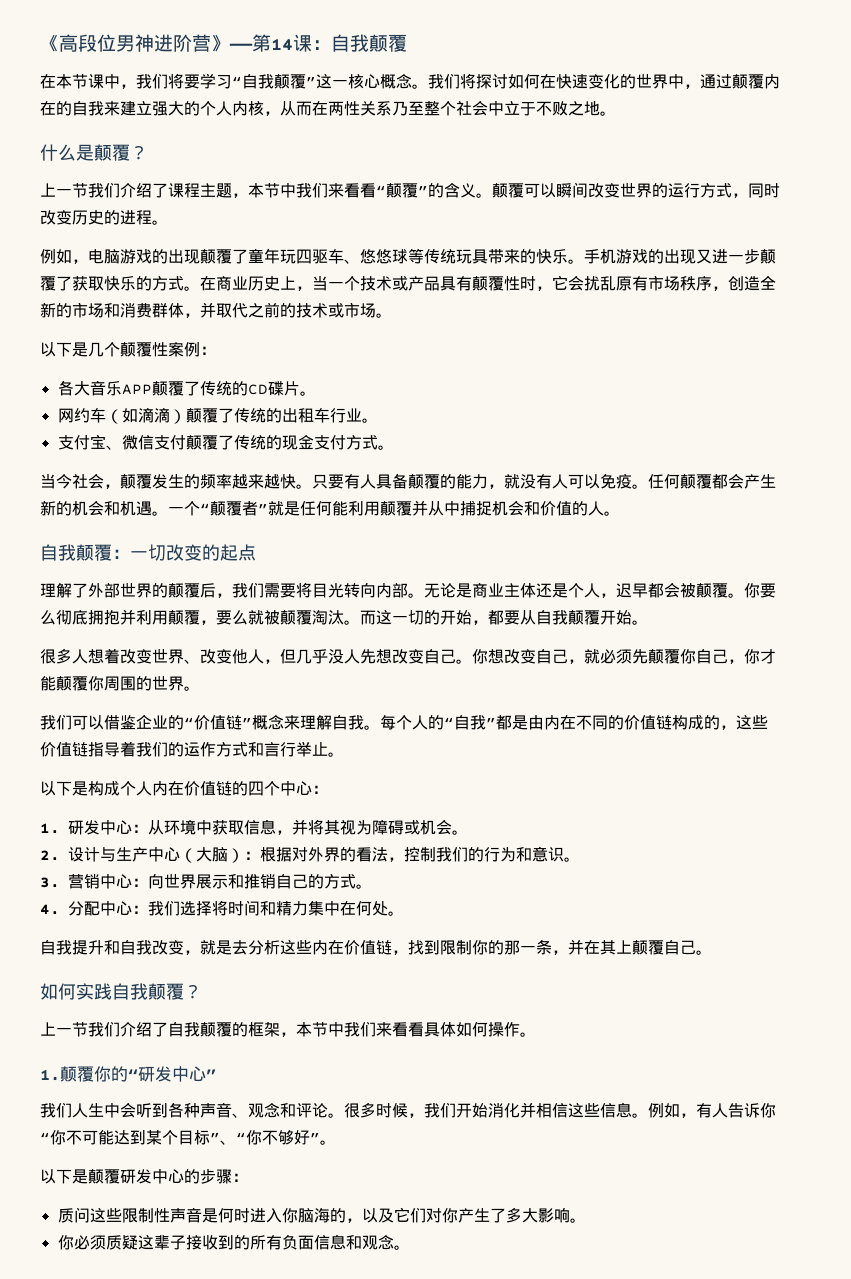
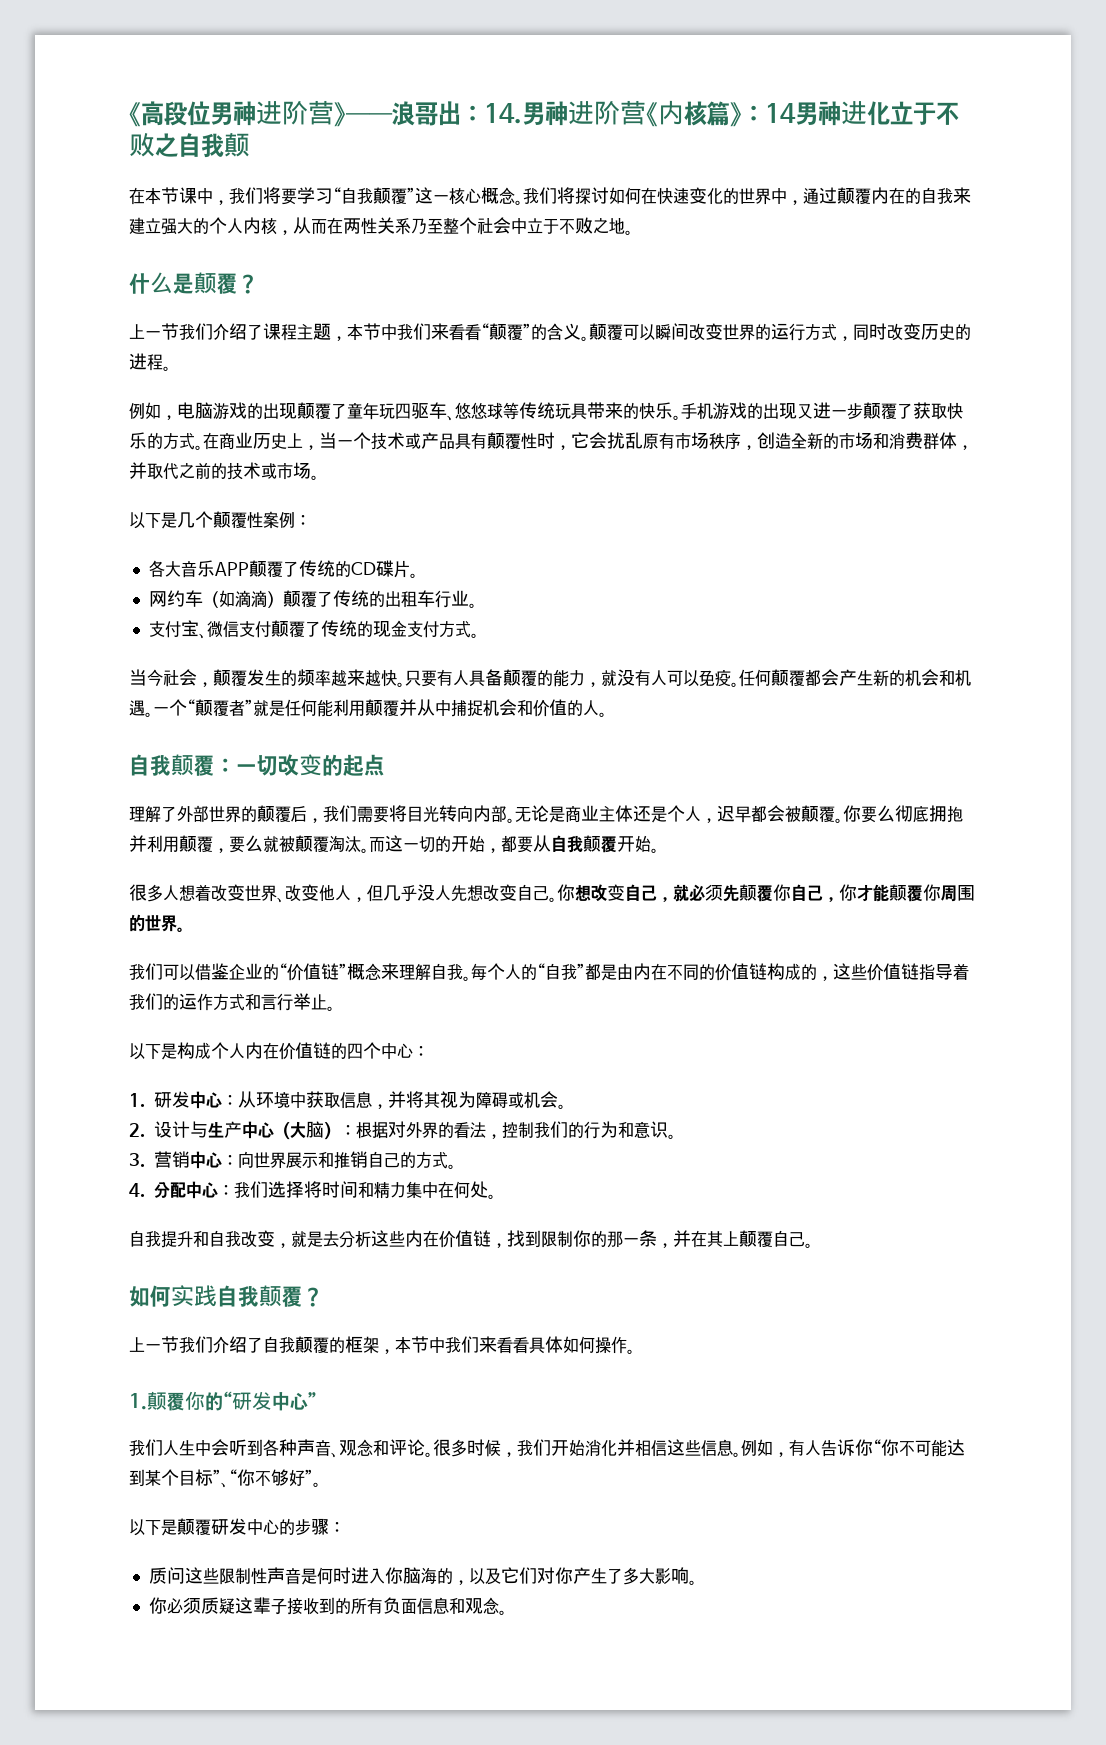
[252,34,407,52] 第14课：自我颠覆 -> [392,100,959,127] [129,132,250,158] 浪哥出：14.男神进阶营《内核篇》：14男神进化立于不败之自我颠

